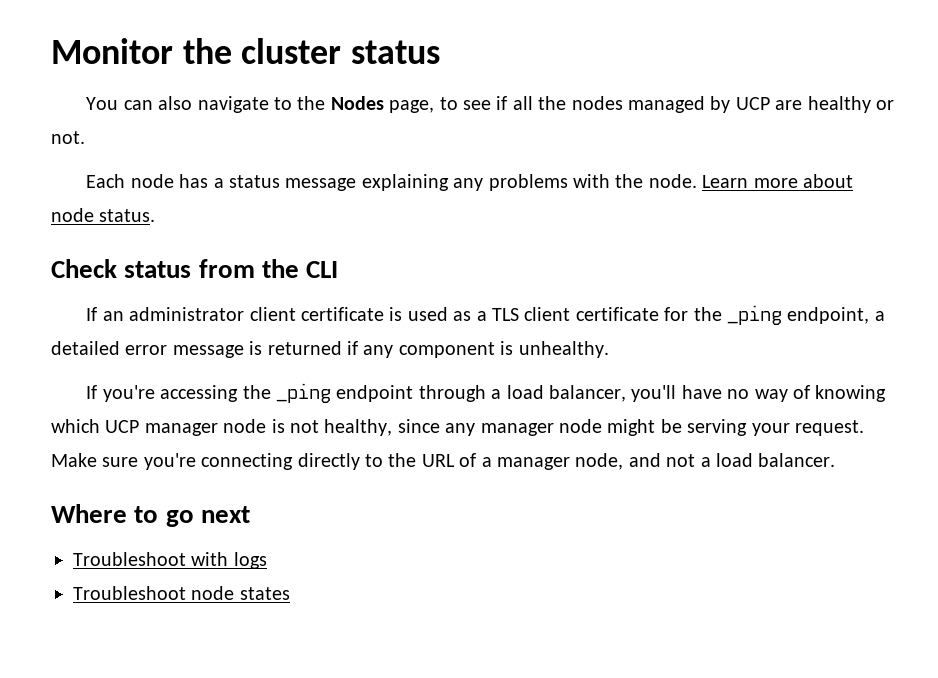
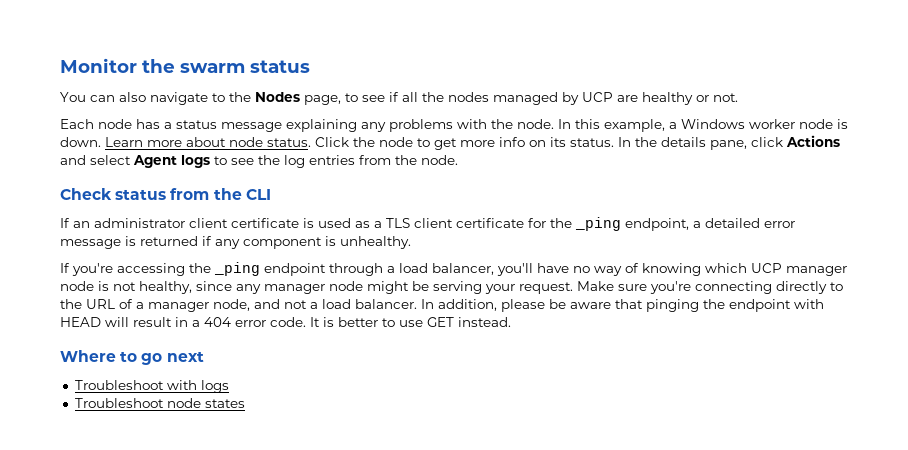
[241,38,342,64] cluster -> [180,63,245,73] swarm
(697, 181) none -> [558,119,848,132] [60,137,101,147] In this example, a Windows worker node is down.
(156, 215) none -> [315,135,840,150] [60,155,458,168] Click the node to get more info on its status. In the details pane, click Actions and select Agent logs to see the log entries from the node.
(836, 460) none -> [421,299,824,312] [60,317,511,327] In addition, please be aware that pinging the endpoint with HEAD will result in a 404 error code. It is better to use GET instead.

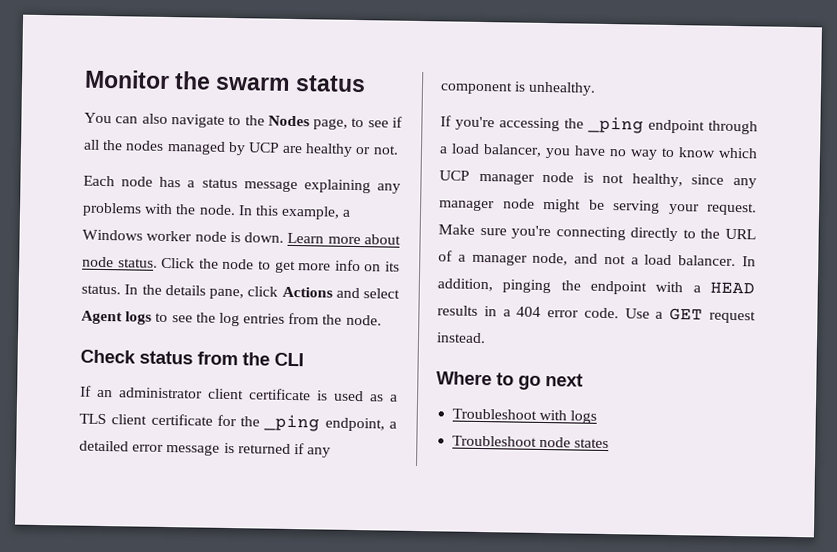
[497,263,533,276] you'll -> [545,148,571,159] you
[625,263,701,276] of knowing -> [661,147,716,158] to know
[501,299,643,312] please be aware that -> (493, 285) none
[60,317,172,327] HEAD will result -> [692,281,755,294] [437,305,478,316] a HEAD results
[310,317,454,327] It is better to use GET -> [624,307,756,324] Use a GET request

